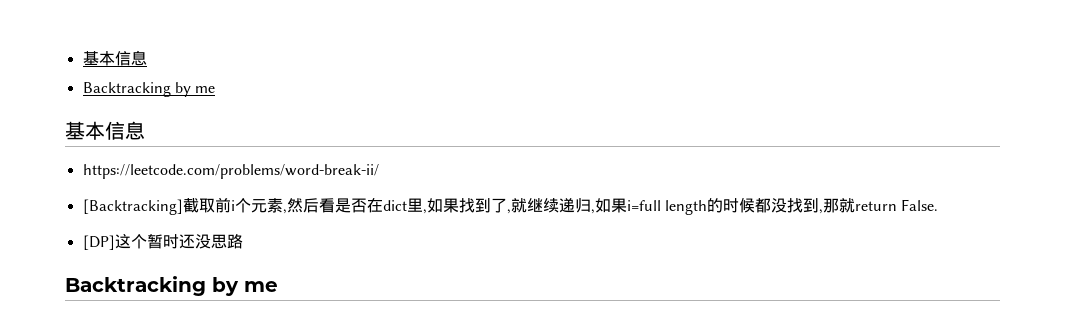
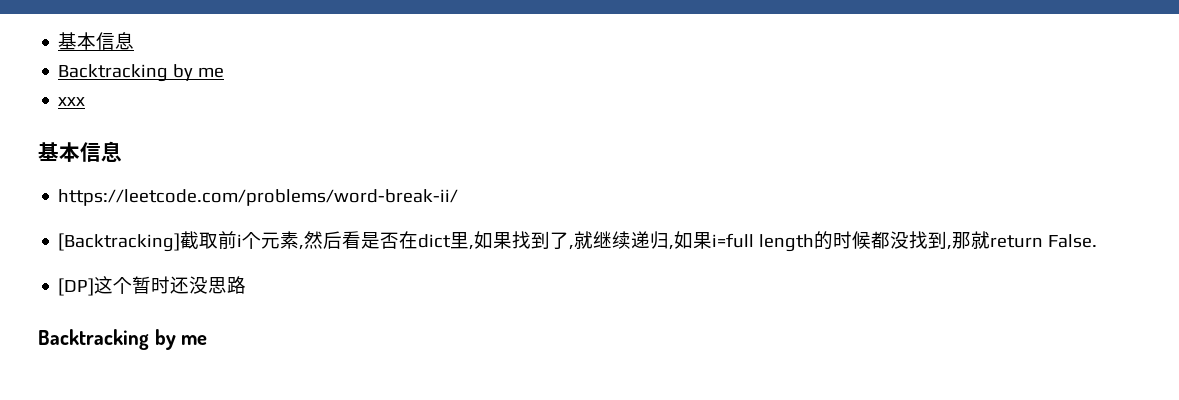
(216, 89) none -> [58,97,86,106] // xxx

